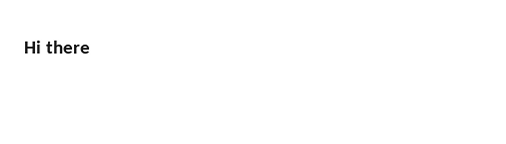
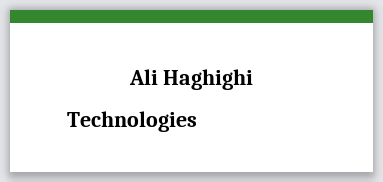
[24,40,91,54] Hi there -> [128,69,254,90] [67,111,197,132] Ali Haghighi // Technologies

